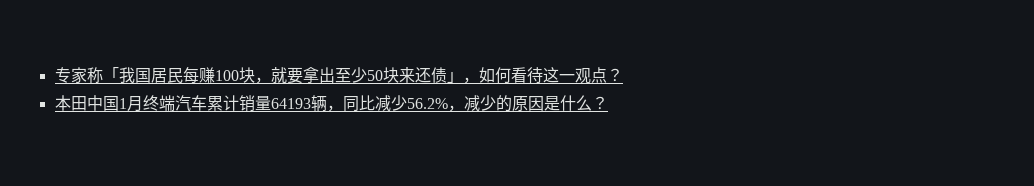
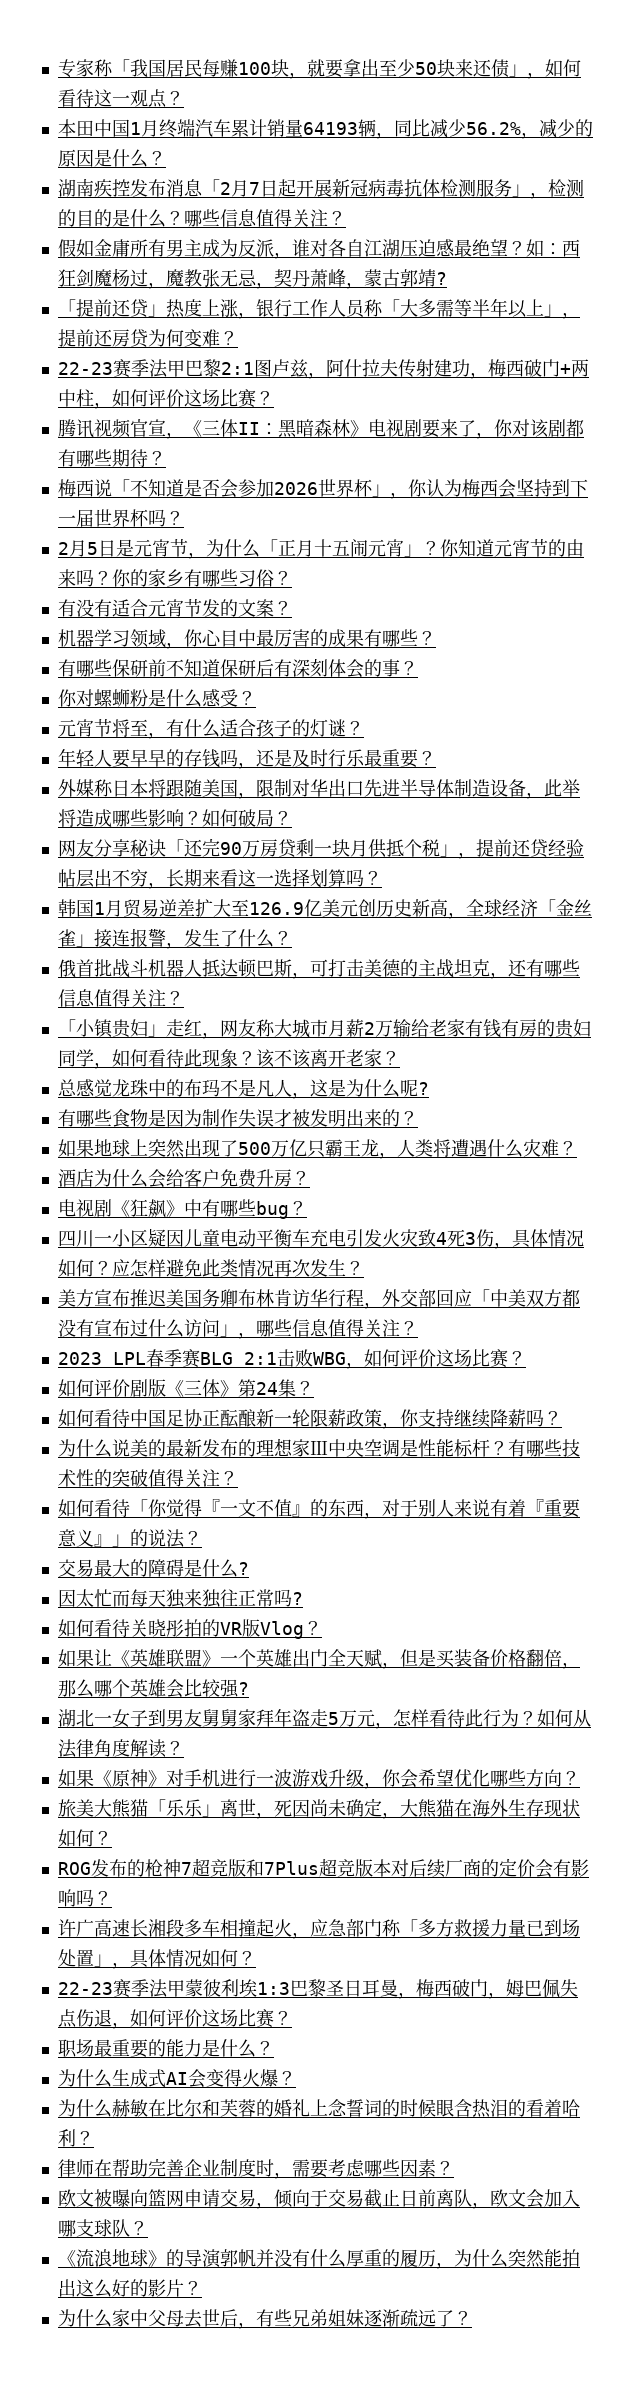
(608, 103) none -> [57,178,584,199] [57,209,346,228] [57,239,580,259] [57,268,447,289] [57,298,580,319] [57,329,238,348] [57,359,589,379] [57,389,274,409] [57,419,584,439] [57,449,166,467] [57,478,588,499] [57,509,184,527] [57,539,584,559] [57,569,292,587] [57,599,292,617] [57,629,436,649] [57,658,418,678] [57,689,256,708] [57,719,364,739] [57,748,436,769] [57,779,580,799] [57,809,292,827] [57,838,584,859] [57,868,382,889] [57,899,592,919] [57,928,292,949] [57,959,580,979] [57,989,184,1007] [57,1019,591,1039] [57,1049,400,1069] [57,1079,429,1099] [57,1109,418,1127] [57,1139,577,1159] [57,1168,310,1188] [57,1199,307,1219] [57,1228,584,1249] [57,1259,364,1277] [57,1289,580,1309] [57,1319,418,1339] [57,1349,526,1369] [57,1379,314,1397] [57,1409,562,1429] [57,1438,580,1458] [57,1469,238,1487] [57,1499,580,1519] [57,1529,202,1548] [57,1559,249,1578] [57,1589,303,1608] [57,1619,322,1639] [57,1649,580,1669] [57,1679,249,1698] [57,1708,591,1729] [57,1739,184,1758] [57,1769,580,1789] [57,1798,580,1819] [57,1829,112,1847] [57,1858,589,1878] [57,1889,112,1907] [57,1919,580,1939] [57,1949,256,1969] [57,1979,578,1999] [57,2009,292,2029] [57,2039,274,2058] [57,2069,296,2088] [57,2099,580,2118] [57,2129,94,2147] [57,2158,454,2179] [57,2189,580,2209] [57,2219,148,2237] [57,2249,580,2269] [57,2279,202,2298] [57,2309,472,2329] // 湖南疾控发布消息「2月7日起开展新冠病毒抗体检测服务」，检测的目的是什么？哪些信息值得关注？ // 假如金庸所有男主成为反派，谁对各自江湖压迫感最绝望？如：西狂剑魔杨过，魔教张无忌，契丹萧峰，蒙古郭靖? // 「提前还贷」热度上涨，银行工作人员称「大多需等半年以上」，提前还房贷为何变难？ // 22-23赛季法甲巴黎2:1图卢兹，阿什拉夫传射建功，梅西破门+两中柱，如何评价这场比赛？ // 腾讯视频官宣，《三体II：黑暗森林》电视剧要来了，你对该剧都有哪些期待？ // 梅西说「不知道是否会参加2026世界杯」，你认为梅西会坚持到下一届世界杯吗？ // 2月5日是元宵节，为什么「正月十五闹元宵」？你知道元宵节的由来吗？你的家乡有哪些习俗？ // 有没有适合元宵节发的文案？ // 机器学习领域，你心目中最厉害的成果有哪些？ // 有哪些保研前不知道保研后有深刻体会的事？ // 你对螺蛳粉是什么感受？ // 元宵节将至，有什么适合孩子的灯谜？ // 年轻人要早早的存钱吗，还是及时行乐最重要？ // 外媒称日本将跟随美国，限制对华出口先进半导体制造设备，此举将造成哪些影响？如何破局？ // 网友分享秘诀「还完90万房贷剩一块月供抵个税」，提前还贷经验帖层出不穷，长期来看这一选择划算吗？ // 韩国1月贸易逆差扩大至126.9亿美元创历史新高，全球经济「金丝雀」接连报警，发生了什么？ // 俄首批战斗机器人抵达顿巴斯，可打击美德的主战坦克，还有哪些信息值得关注？ // 「小镇贵妇」走红，网友称大城市月薪2万输给老家有钱有房的贵妇同学，如何看待此现象？该不该离开老家？ // 总感觉龙珠中的布玛不是凡人，这是为什么呢? // 有哪些食物是因为制作失误才被发明出来的？ // 如果地球上突然出现了500万亿只霸王龙，人类将遭遇什么灾难？ // 酒店为什么会给客户免费升房？ // 电视剧《狂飙》中有哪些bug？ // 四川一小区疑因儿童电动平衡车充电引发火灾致4死3伤，具体情况如何？应怎样避免此类情况再次发生？ // 美方宣布推迟美国务卿布林肯访华行程，外交部回应「中美双方都没有宣布过什么访问」，哪些信息值得关注？ // 2023 LPL春季赛BLG 2:1击败WBG，如何评价这场比赛？ // 如何评价剧版《三体》第24集？ // 如何看待中国足协正酝酿新一轮限薪政策，你支持继续降薪吗？ // 为什么说美的最新发布的理想家Ⅲ中央空调是性能标杆？有哪些技术性的突破值得关注？ // 如何看待「你觉得『一文不值』的东西，对于别人来说有着『重要意义』」的说法？ // 交易最大的障碍是什么? // 因太忙而每天独来独往正常吗? // 如何看待关晓彤拍的VR版Vlog？ // 如果让《英雄联盟》一个英雄出门全天赋，但是买装备价格翻倍，那么哪个英雄会比较强? // 湖北一女子到男友舅舅家拜年盗走5万元，怎样看待此行为？如何从法律角度解读？ // 如果《原神》对手机进行一波游戏升级，你会希望优化哪些方向？ // 旅美大熊猫「乐乐」离世，死因尚未确定，大熊猫在海外生存现状如何？ // ROG发布的枪神7超竞版和7Plus超竞版本对后续厂商的定价会有影响吗？ // 许广高速长湘段多车相撞起火，应急部门称「多方救援力量已到场处置」，具体情况如何？ // 22-23赛季法甲蒙彼利埃1:3巴黎圣日耳曼，梅西破门，姆巴佩失点伤退，如何评价这场比赛？ // 职场最重要的能力是什么？ // 为什么生成式AI会变得火爆？ // 为什么赫敏在比尔和芙蓉的婚礼上念誓词的时候眼含热泪的看着哈利？ // 律师在帮助完善企业制度时，需要考虑哪些因素？ // 欧文被曝向篮网申请交易，倾向于交易截止日前离队，欧文会加入哪支球队？ // 《流浪地球》的导演郭帆并没有什么厚重的履历，为什么突然能拍出这么好的影片？ // 为什么家中父母去世后，有些兄弟姐妹逐渐疏远了？

